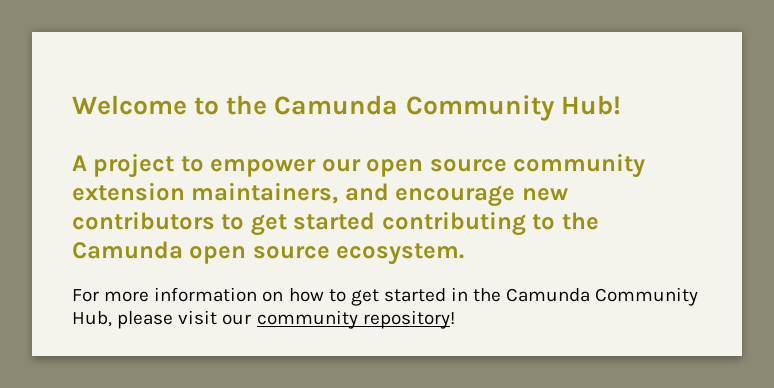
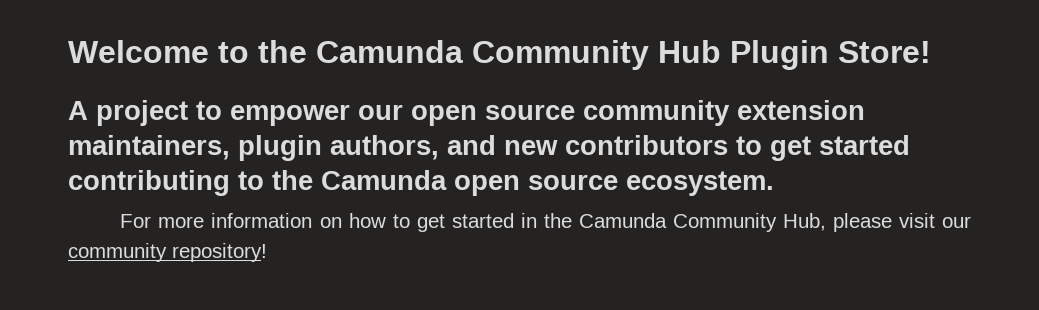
[560,95,621,115] Hub! -> [658,40,931,70] Hub Plugin Store!
[344,183,516,207] and encourage -> [238,135,496,161] plugin authors, and

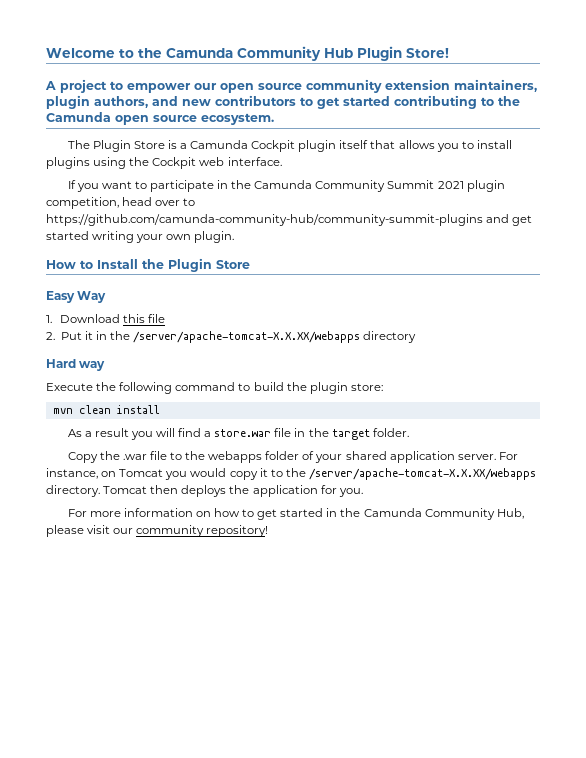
(774, 183) none -> [67,140,512,152] [46,157,282,169] [67,180,505,192] [46,197,196,209] [46,214,533,226] [46,231,235,243] [46,258,250,272] [46,291,107,303] [46,314,165,323] [46,331,417,343] [46,359,106,371] [46,382,383,394] [52,405,160,414] [67,428,409,440] [67,451,518,463] [46,468,536,480] [46,485,363,497] // The Plugin Store is a Camunda Cockpit plugin itself that allows you to install plugins using the Cockpit web interface. // If you want to participate in the Camunda Community Summit 2021 plugin competition, head over to https://github.com/camunda-community-hub/community-summit-plugins and get started writing your own plugin. // How to Install the Plugin Store // Easy Way // 1. Download this file // 2. Put it in the /server/apache-tomcat-X.X.XX/webapps directory // Hard way // Execute the following command to build the plugin store: // mvn clean install // As a result you will find a store.war file in the target folder. // Copy the .war file to the webapps folder of your shared application server. For instance, on Tomcat you would copy it to the /server/apache-tomcat-X.X.XX/webapps directory. Tomcat then deploys the application for you.

